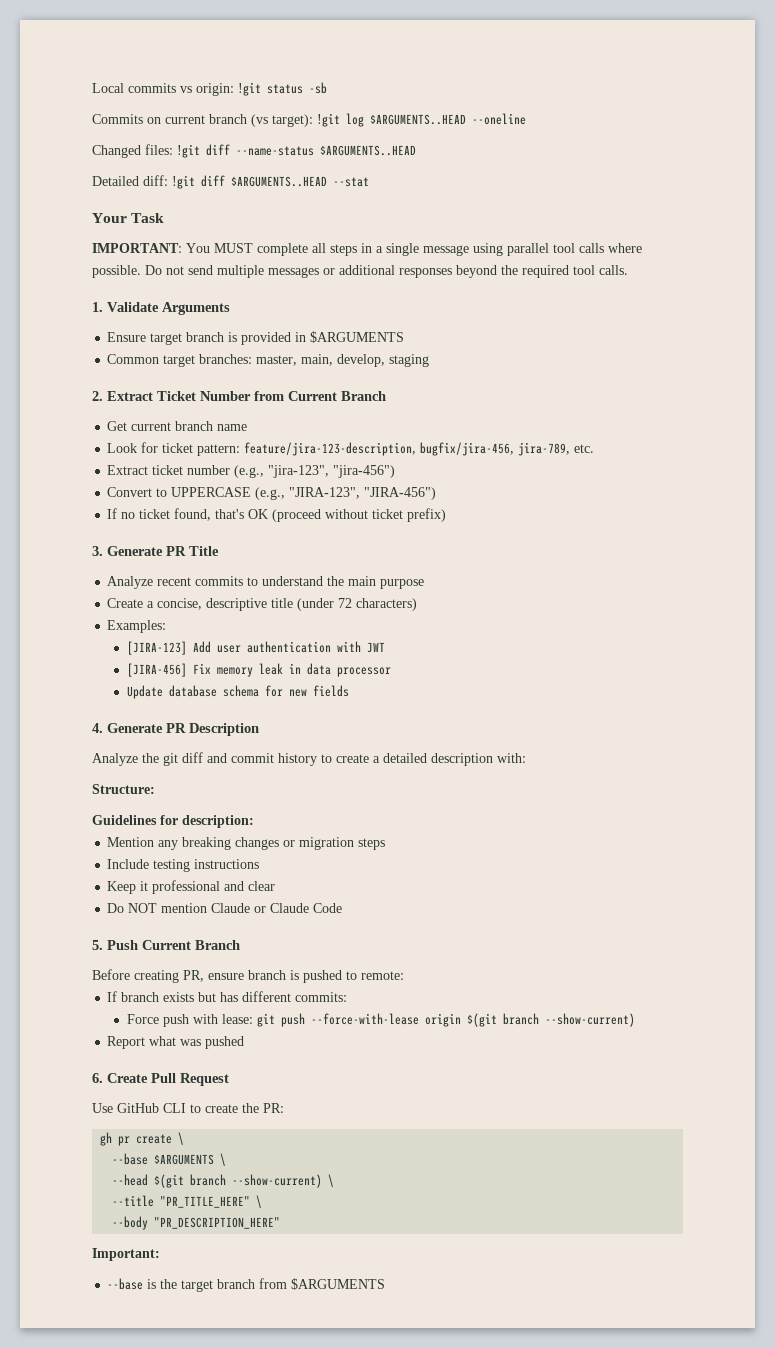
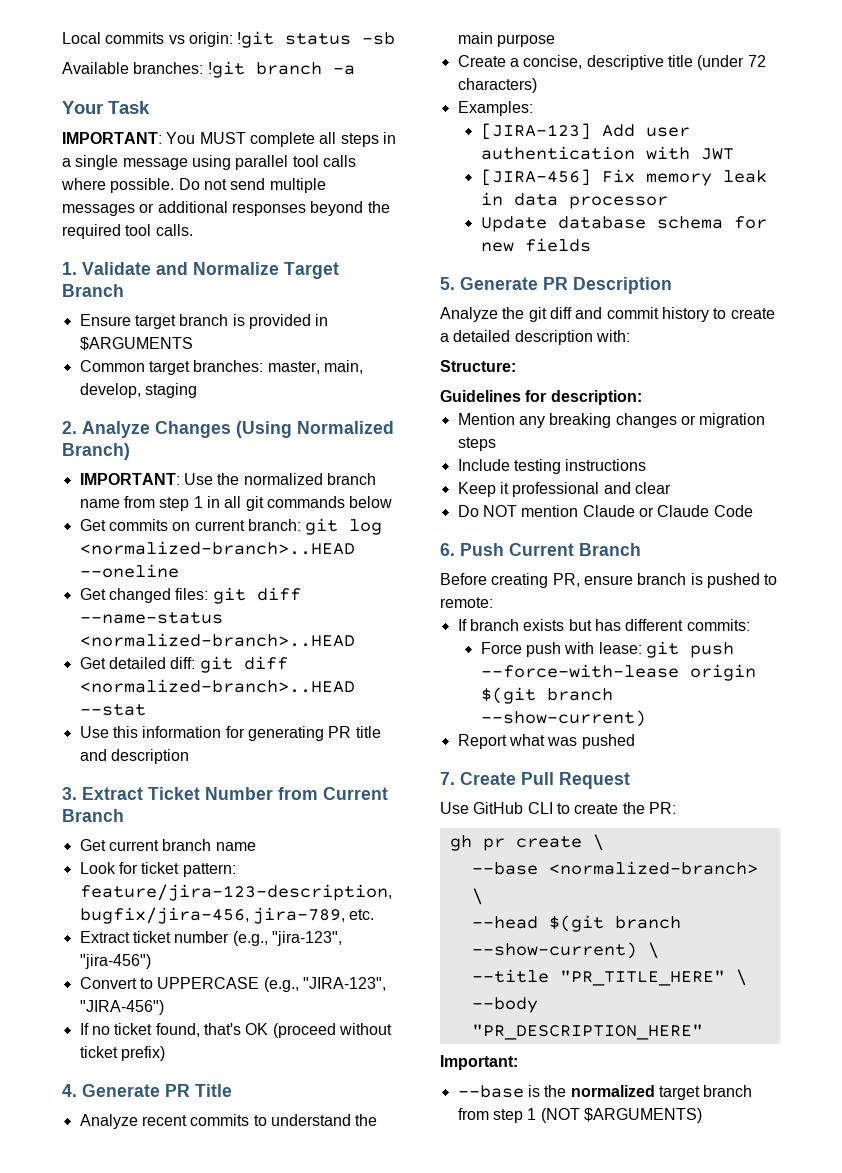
[92,113,526,127] [92,144,416,158] [92,175,369,189] Commits on current branch (vs target): !git log $ARGUMENTS..HEAD --oneline // Changed files: !git diff --name-status $ARGUMENTS..HEAD // Detailed diff: !git diff $ARGUMENTS..HEAD --stat -> [62,61,355,78] Available branches: !git branch -a
[162,302,230,315] Arguments -> [156,262,339,279] [62,284,124,297] and Normalize Target Branch
(103, 396) none -> [82,421,394,438] [62,443,130,460] [79,473,376,485] [79,496,393,511] [79,518,383,535] [79,541,355,555] [79,564,179,578] [79,587,301,604] [79,612,223,624] [79,633,355,647] [79,656,288,673] [79,679,355,693] [79,704,146,716] [79,726,381,741] [79,749,189,764] [62,787,77,800] Analyze Changes (Using Normalized Branch) // IMPORTANT: Use the normalized branch name from step 1 in all git commands below // Get commits on current branch: git log <normalized-branch>..HEAD --oneline // Get changed files: git diff --name-status <normalized-branch>..HEAD // Get detailed diff: git diff <normalized-branch>..HEAD --stat // Use this information for generating PR title and description // 3.
[92,546,103,556] 3. -> [62,1084,77,1097] 4.
[92,723,103,733] 4. -> [440,277,455,290] 5.
[92,940,103,950] 5. -> [440,543,455,556] 6.
[92,1073,103,1083] 6. -> [440,772,455,785] 7.
[154,1154,215,1165] $ARGUMENTS -> [548,861,758,875] <normalized-branch>
(178, 1284) none -> [570,1085,655,1097] normalized
[291,1278,386,1290] $ARGUMENTS -> [492,1108,702,1123] step 1 (NOT $ARGUMENTS)

